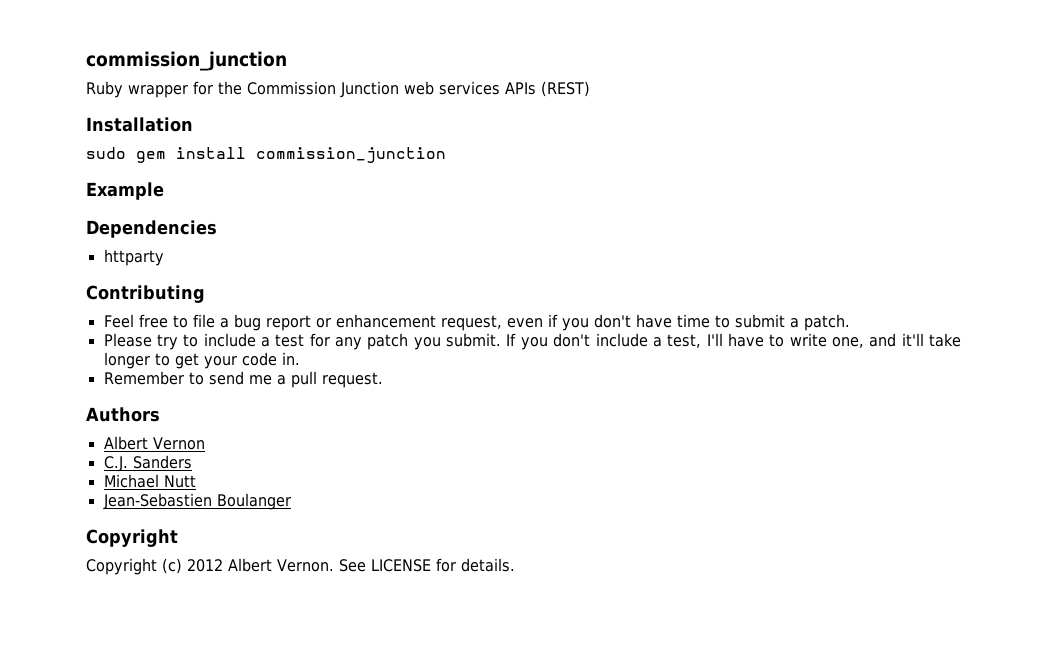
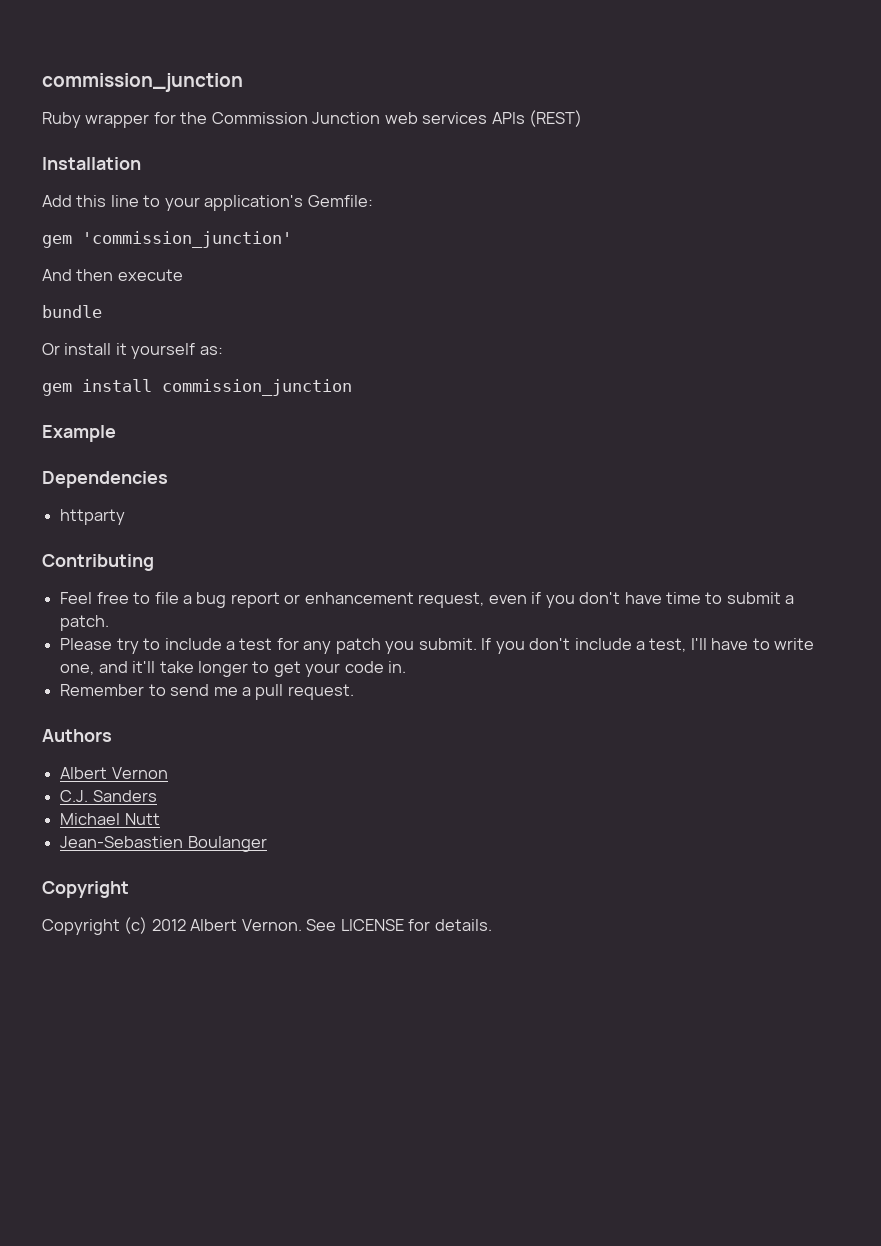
[86,147,126,159] sudo -> [42,195,373,211] [42,231,292,248] [42,269,183,281] [42,305,102,318] [42,343,223,359] Add this line to your application's Gemfile: // gem 'commission_junction' // And then execute // bundle // Or install it yourself as: //

